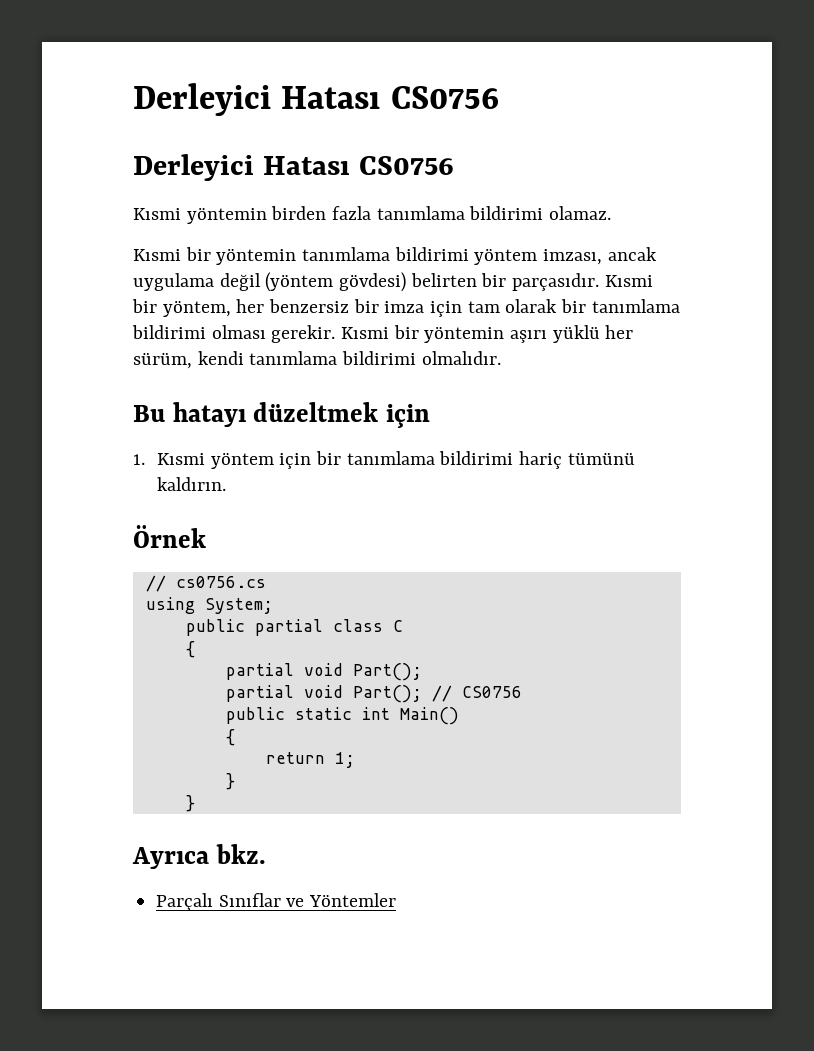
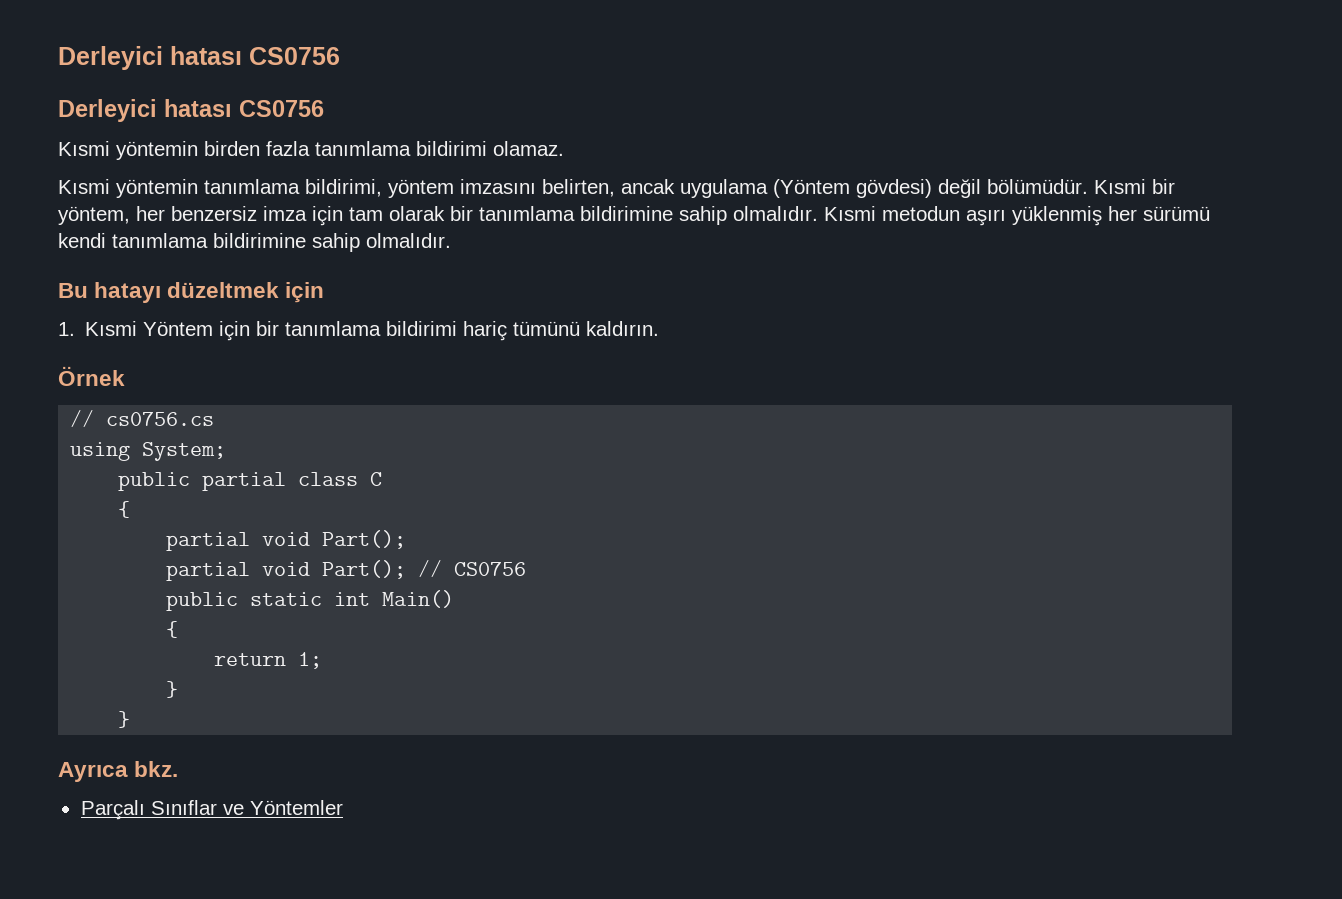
[133,83,381,116] Derleyici Hatası -> [58,46,242,70] Derleyici hatası
[262,156,350,175] Hatası -> [164,99,232,117] hatası
[185,247,211,261] bir -> (110, 186) none
[394,247,657,265] [133,272,600,292] bildirimi yöntem imzası, ancak uygulama değil (yöntem gövdesi) belirten bir parçasıdır. -> [305,179,1088,198] bildirimi, yöntem imzasını belirten, ancak uygulama (Yöntem gövdesi) değil bölümüdür.
[353,299,379,313] bir -> (257, 213) none
[132,325,634,343] [133,351,417,369] bildirimi olması gerekir. Kısmi bir yöntemin aşırı yüklü her sürüm, kendi tanımlama bildirimi -> [580,206,1210,226] [58,233,360,252] bildirimine sahip olmalıdır. Kısmi metodun aşırı yüklenmiş her sürümü kendi tanımlama bildirimine sahip
[210,452,274,469] yöntem -> [143,321,214,336] Yöntem

